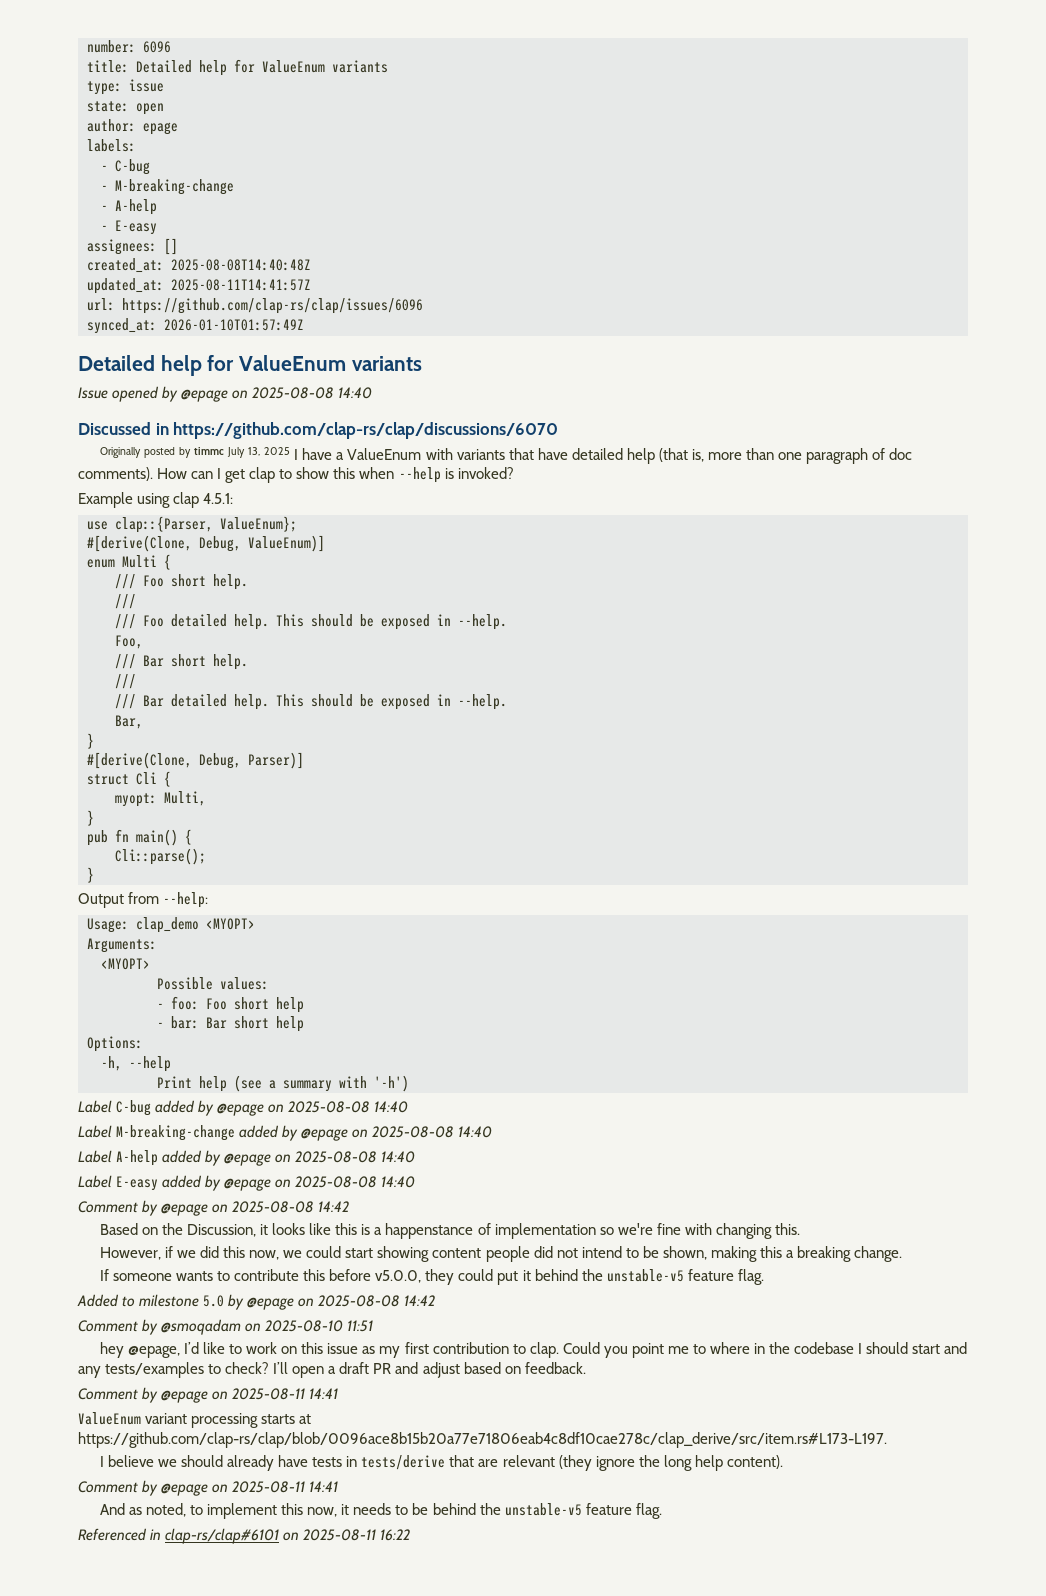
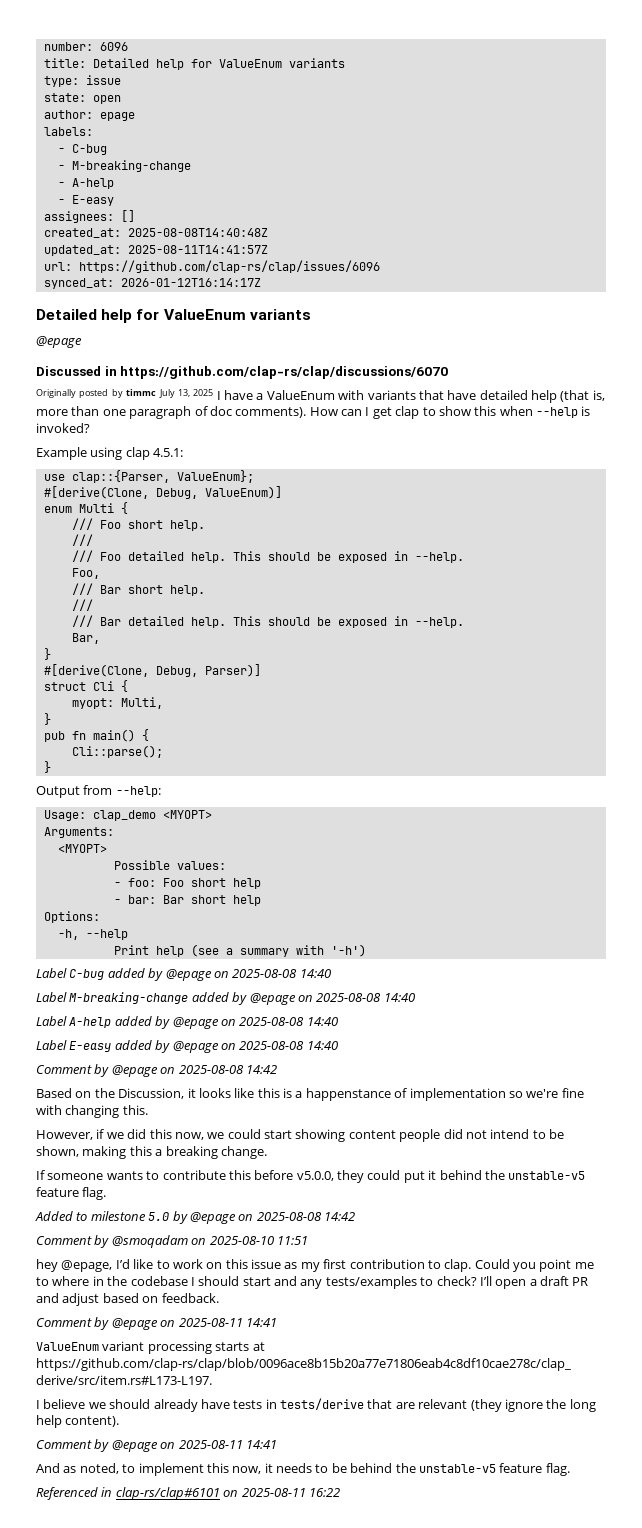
[164,319,304,331] [78,355,422,376] [78,386,373,402] 2026-01-10T01:57:49Z // Detailed help for ValueEnum variants // Issue opened by @epage on 2025-08-08 14:40 -> [120,278,261,287] [36,309,311,323] [36,336,82,348] 2026-01-12T16:14:17Z // Detailed help for ValueEnum variants // @epage

